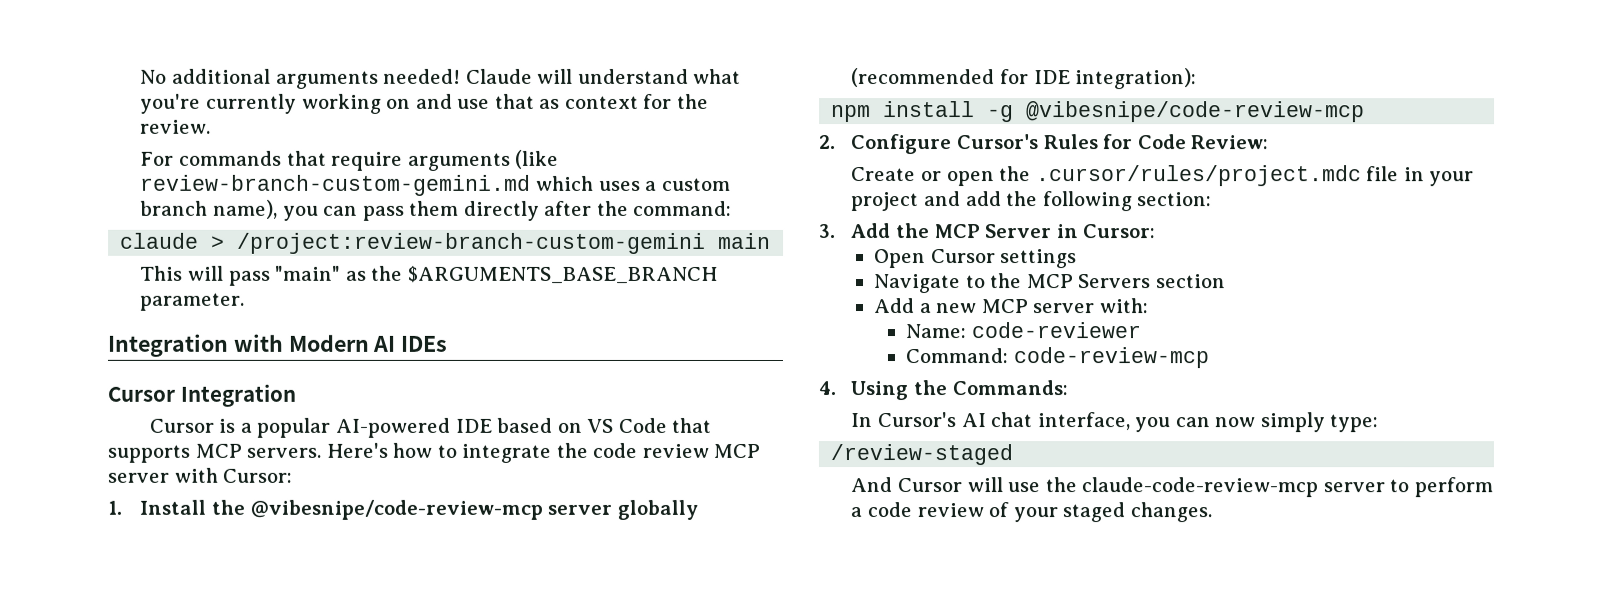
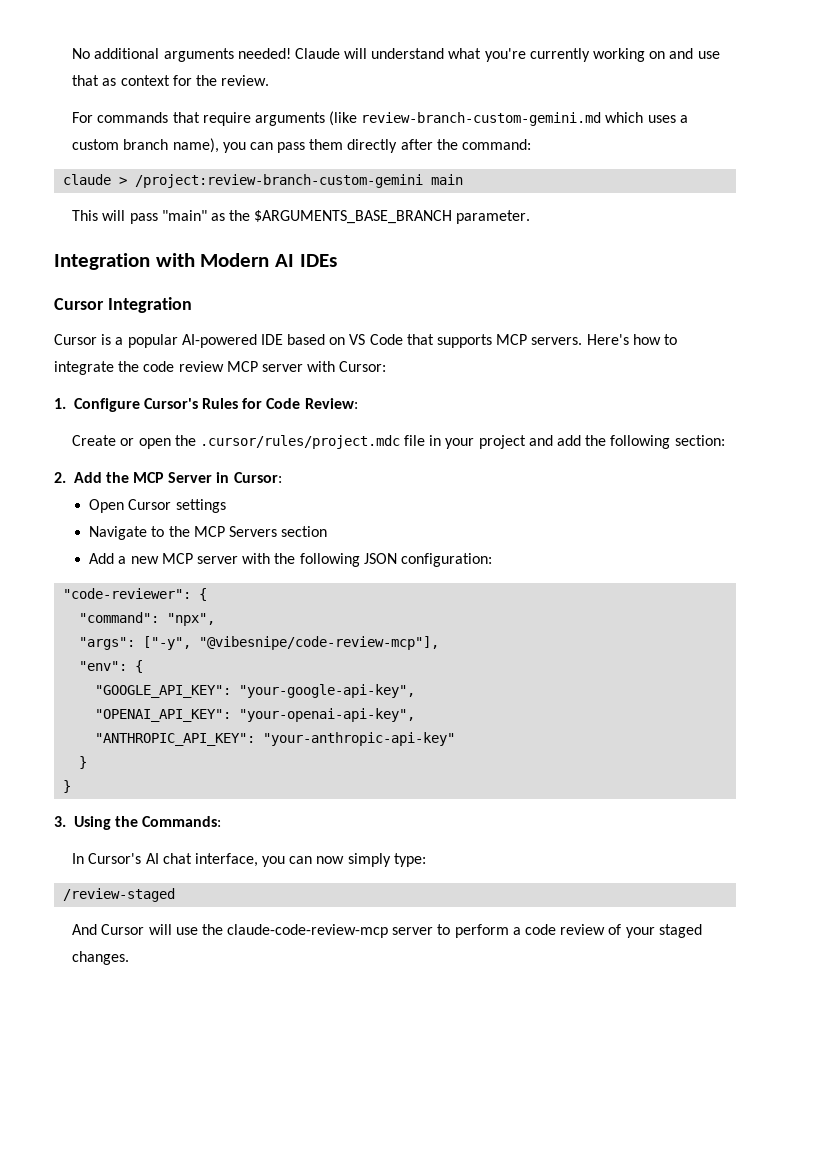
[139,499,698,520] [851,68,1198,90] [831,101,1366,123] [819,135,836,150] Install the @vibesnipe/code-review-mcp server globally (recommended for IDE integration): // npm install -g @vibesnipe/code-review-mcp // 2. -> (66, 403) none
[819,224,836,239] 3. -> [54,472,66,483] 2.
[1098,298,1149,314] [905,322,1142,339] [905,347,1210,369] [818,381,836,396] with: // Name: code-reviewer // Command: code-review-mcp // 4. -> [242,553,492,567] [63,588,208,601] [79,612,216,626] [79,636,440,650] [79,660,144,673] [95,684,416,698] [95,708,416,722] [95,732,456,746] [79,756,88,769] [63,780,72,793] [54,816,66,827] with the following JSON configuration: // "code-reviewer": { // "command": "npx", // "args": ["-y", "@vibesnipe/code-review-mcp"], // "env": { // "GOOGLE_API_KEY": "your-google-api-key", // "OPENAI_API_KEY": "your-openai-api-key", // "ANTHROPIC_API_KEY": "your-anthropic-api-key" // } // } // 3.

